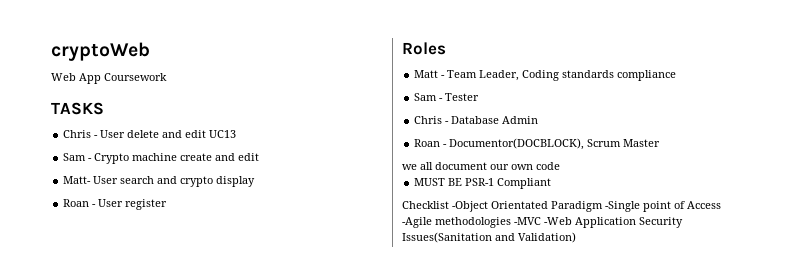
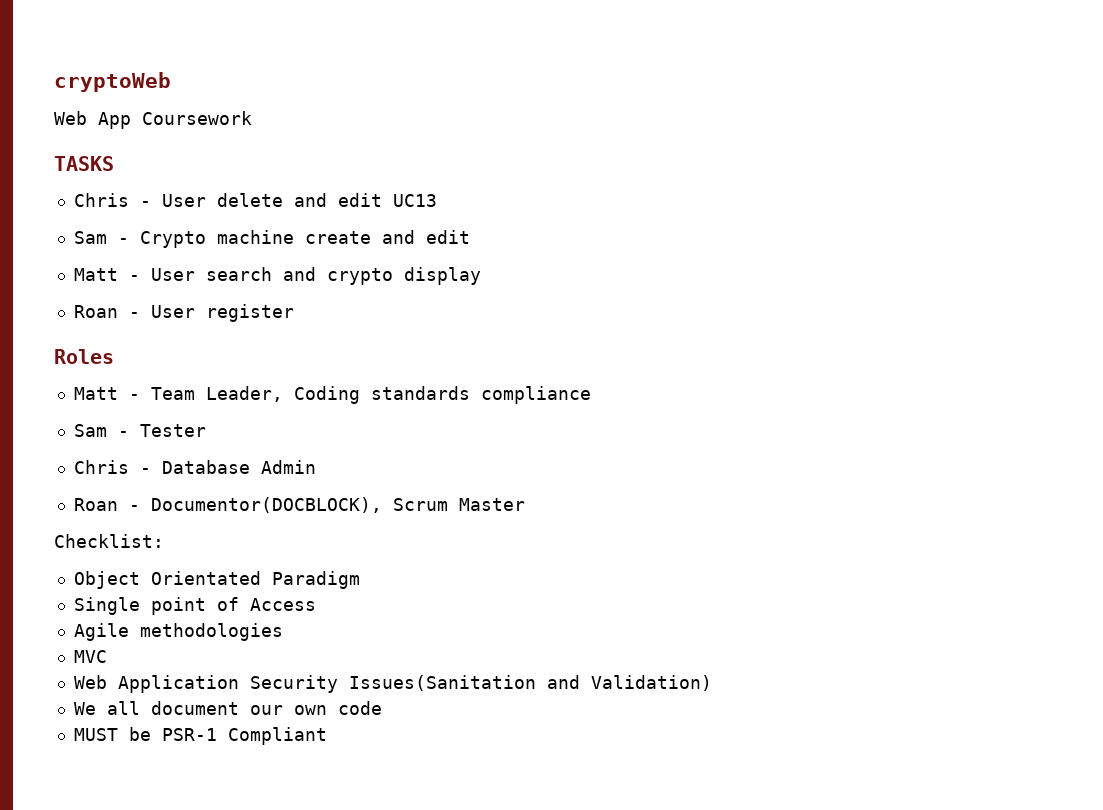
[63,176,92,184] Matt- -> [73,268,140,281] Matt -
[402,164,417,170] we -> [54,534,164,548] [73,571,360,589] [73,597,316,615] [73,623,283,641] [73,650,107,663] [73,675,712,693] [73,702,96,715] Checklist: // Object Orientated Paradigm // Single point of Access // Agile methodologies // MVC // Web Application Security Issues(Sanitation and Validation) // We
[448,178,463,186] BE -> [128,727,151,741] be
[402,201,721,212] [402,217,683,228] [402,232,576,243] // Checklist -Object Orientated Paradigm -Single point of Access -Agile methodologies -MVC -Web Application Security Issues(Sanitation and Validation) -> (327, 736) none

